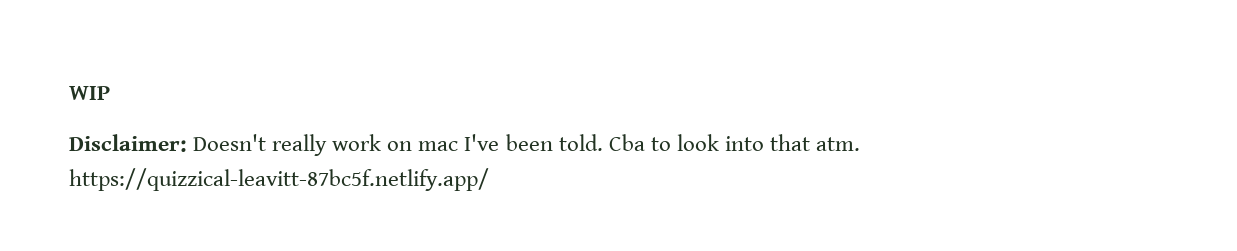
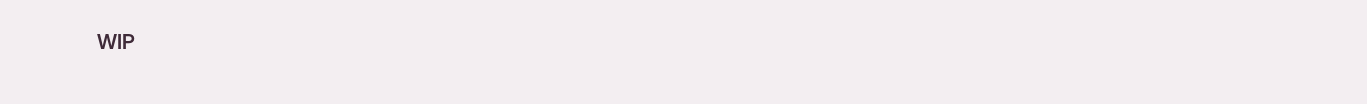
[69,134,861,156] [69,168,489,191] // Disclaimer: Doesn't really work on mac I've been told. Cba to look into that atm. // https://quizzical-leavitt-87bc5f.netlify.app/ -> (135, 41) none

